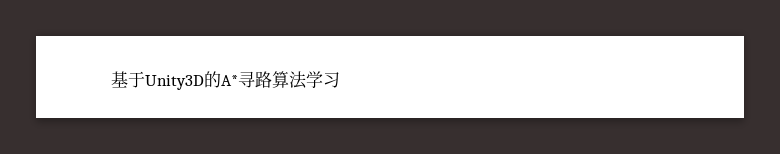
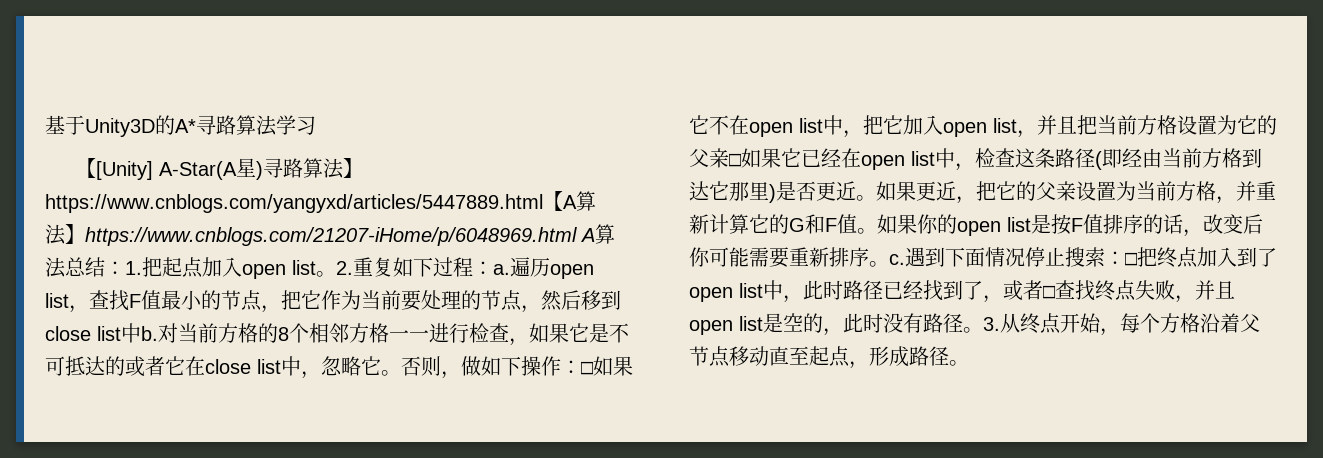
(340, 80) none -> [75,158,363,180] [45,191,596,213] [45,224,615,246] [45,257,594,279] [45,290,621,313] [45,323,629,346] [45,356,633,379] [689,115,1277,138] [689,148,1262,171] [689,181,1276,204] [689,214,1263,237] [689,247,1277,268] [689,280,1235,303] [689,313,1260,336] [689,346,969,369] // 【[Unity] A-Star(A星)寻路算法】https://www.cnblogs.com/yangyxd/articles/5447889.html【A算法】https://www.cnblogs.com/21207-iHome/p/6048969.html A算法总结：1.把起点加入open list。2.重复如下过程：a.遍历open list，查找F值最小的节点，把它作为当前要处理的节点，然后移到close list中b.对当前方格的8个相邻方格一一进行检查，如果它是不可抵达的或者它在close list中，忽略它。否则，做如下操作：□如果它不在open list中，把它加入open list，并且把当前方格设置为它的父亲□如果它已经在open list中，检查这条路径(即经由当前方格到达它那里)是否更近。如果更近，把它的父亲设置为当前方格，并重新计算它的G和F值。如果你的open list是按F值排序的话，改变后你可能需要重新排序。c.遇到下面情况停止搜索：□把终点加入到了open list中，此时路径已经找到了，或者□查找终点失败，并且open list是空的，此时没有路径。3.从终点开始，每个方格沿着父节点移动直至起点，形成路径。

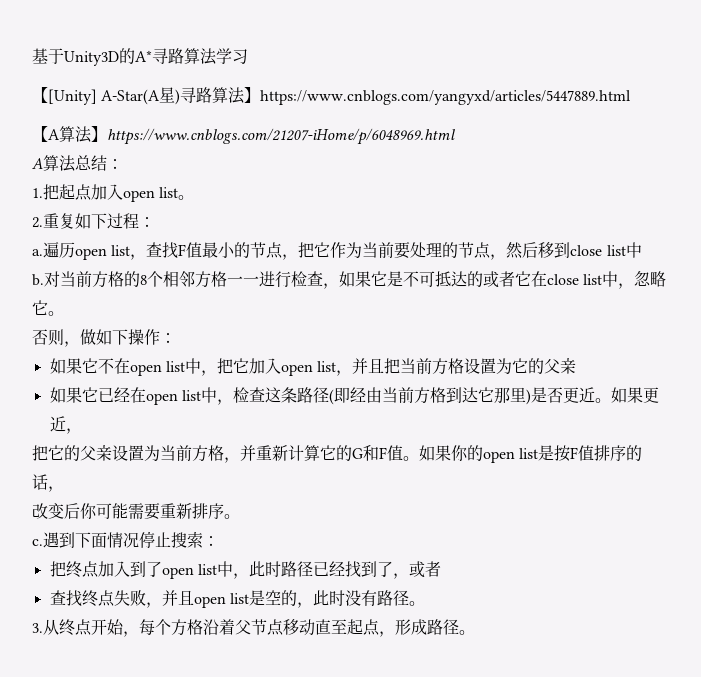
(543, 203) none -> (632, 97) //
(577, 236) none -> (455, 136) //
(125, 268) none -> (123, 164) //
(336, 274) none -> (195, 197) //
(493, 268) none -> (155, 222) //
(141, 333) none -> (642, 250) //
(401, 373) none -> (64, 313) //
[581,361,594,375] □ -> (176, 338) //
[729,153,742,167] □ -> (577, 366) //
(976, 200) none -> (82, 431) //
(1203, 233) none -> (64, 489) //
(889, 264) none -> (240, 516) //
[1125,252,1138,266] □ -> (219, 541) //
[1043,285,1056,299] □ -> (441, 569) //
(983, 330) none -> (425, 603) //

